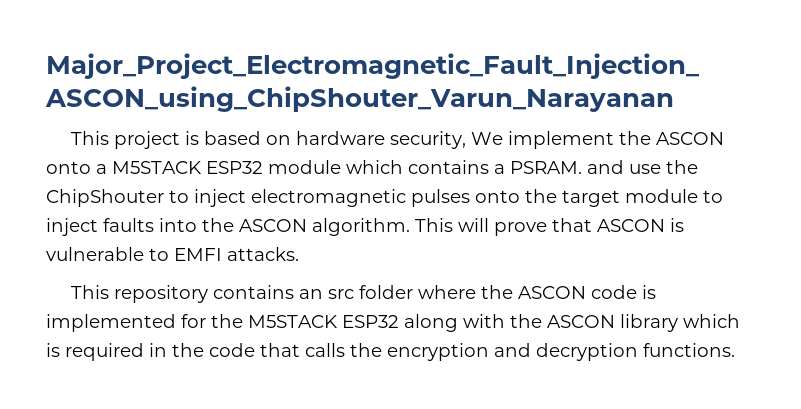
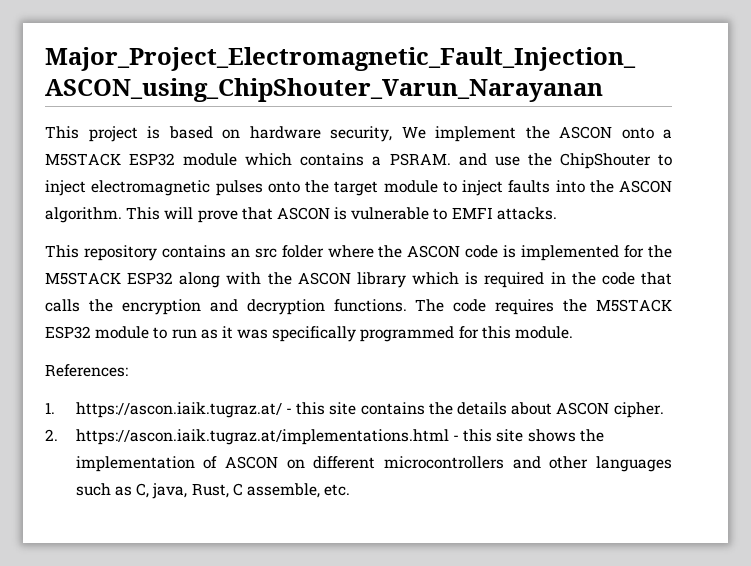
(735, 350) none -> [415,299,672,315] [45,326,574,342] [45,364,128,377] [45,402,664,418] [45,429,604,445] [75,456,672,472] [75,483,351,499] The code requires the M5STACK ESP32 module to run as it was specifically programmed for this module. // References: // 1. https://ascon.iaik.tugraz.at/ - this site contains the details about ASCON cipher. // 2. https://ascon.iaik.tugraz.at/implementations.html - this site shows the implementation of ASCON on different microcontrollers and other languages such as C, java, Rust, C assemble, etc.

